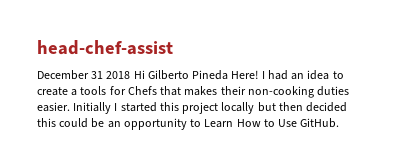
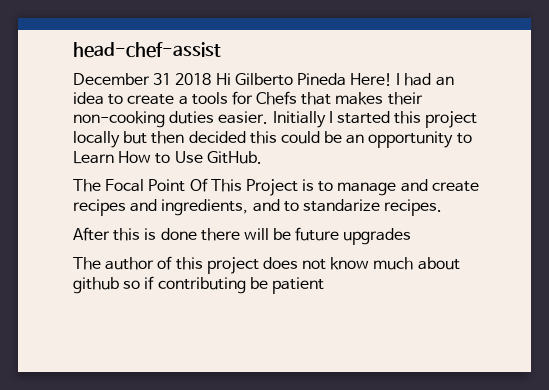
(340, 123) none -> [73,178,479,196] [73,199,443,216] [73,227,412,245] [73,256,460,274] [73,276,324,294] // The Focal Point Of This Project is to manage and create recipes and ingredients, and to standarize recipes. // After this is done there will be future upgrades // The author of this project does not know much about github so if contributing be patient

